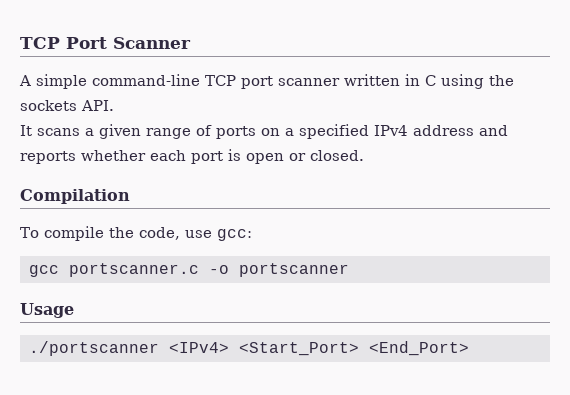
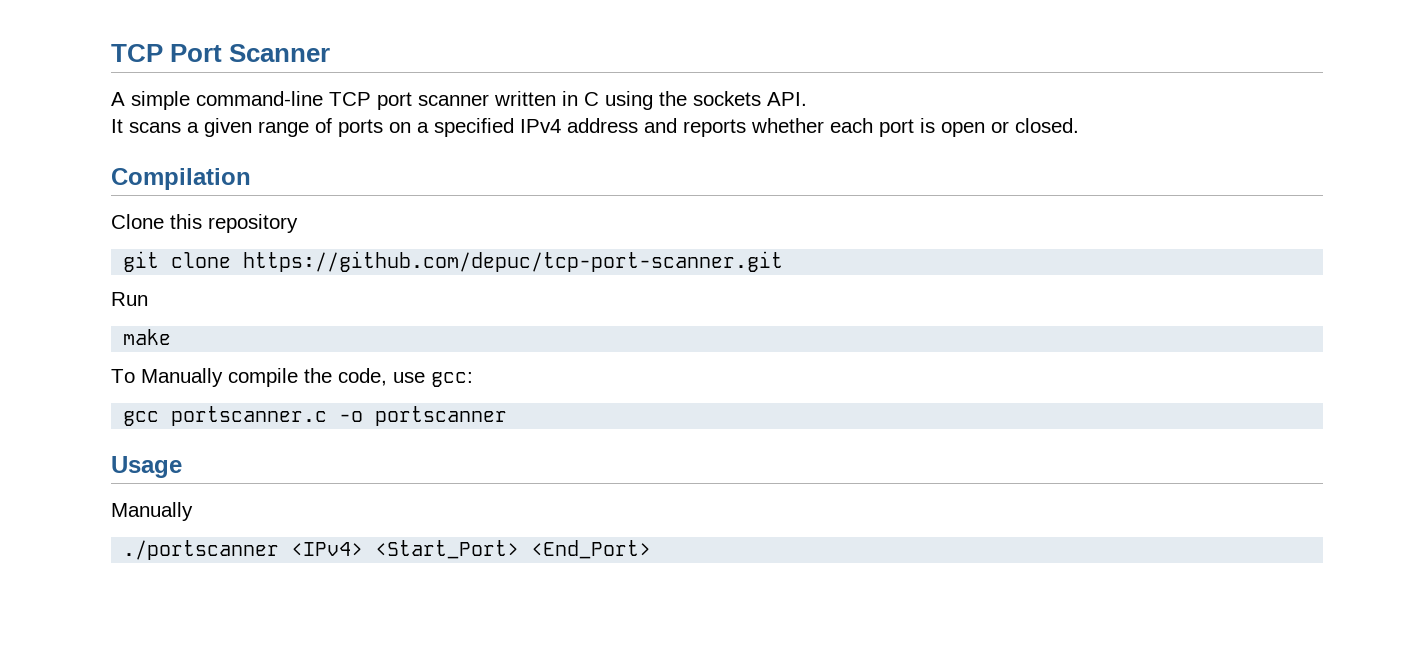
(130, 196) none -> [111,214,298,233] [123,251,784,272] [111,292,148,306] [123,329,172,345] // Clone this repository // git clone https://github.com/depuc/tcp-port-scanner.git // Run // make
(39, 232) none -> [141,368,223,387] Manually
(74, 310) none -> [111,502,193,521] // Manually

